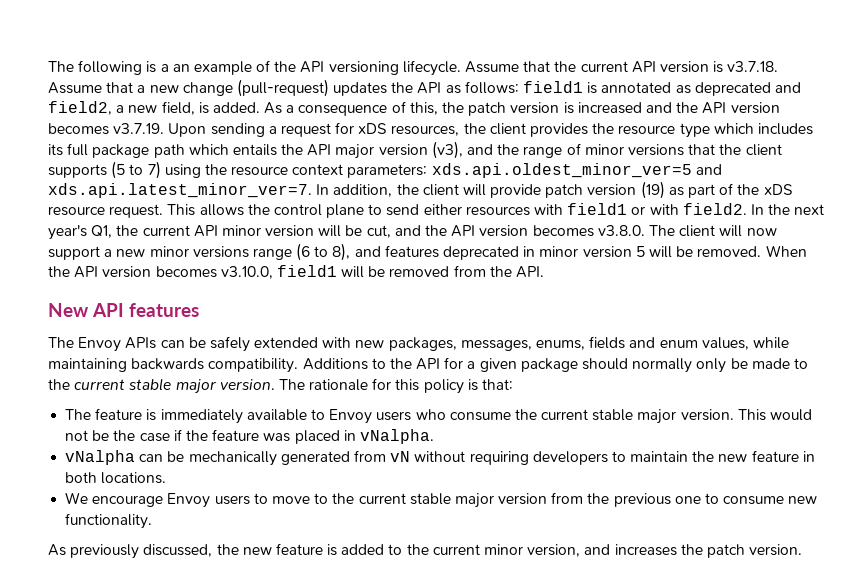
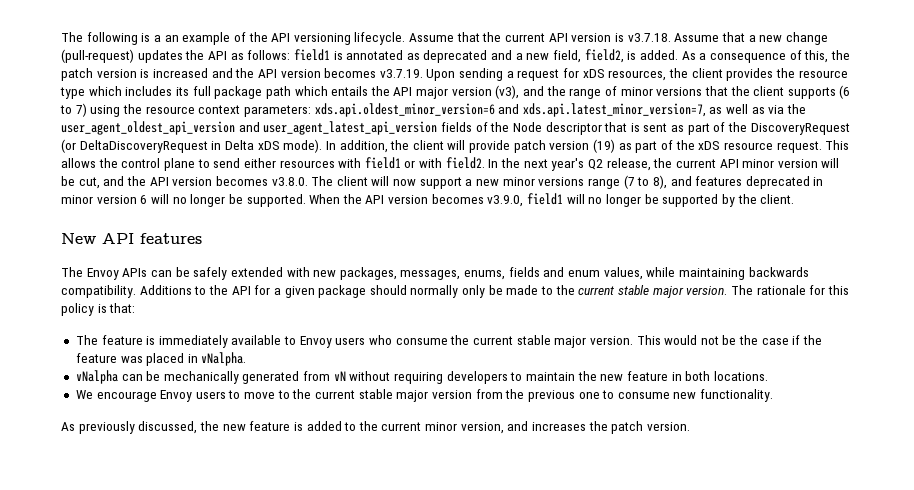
[48,101,112,115] field2, -> (513, 55) none
(195, 108) none -> [584,49,624,63] field2,
[111,161,126,179] (5 -> [839,85,851,99] (6
[431,163,722,178] [48,183,312,198] xds.api.oldest_minor_ver=5 and xds.api.latest_minor_ver=7. -> [314,103,807,117] [61,121,850,135] [61,139,323,153] xds.api.oldest_minor_version=6 and xds.api.latest_minor_version=7, as well as via the user_agent_oldest_api_version and user_agent_latest_api_version fields of the Node descriptor that is sent as part of the DiscoveryRequest (or DeltaDiscoveryRequest in Delta xDS mode).
[91,225,113,238] Q1, -> [587,158,651,171] Q2 release,
[296,243,311,261] (6 -> [623,175,635,189] (7
[635,246,762,258] 5 will be removed. -> [140,194,306,207] 6 will no longer be supported.
[220,266,273,279] v3.10.0, -> [487,195,524,207] v3.9.0,
[368,265,545,278] be removed from the API. -> [588,194,795,207] no longer be supported by the client.

